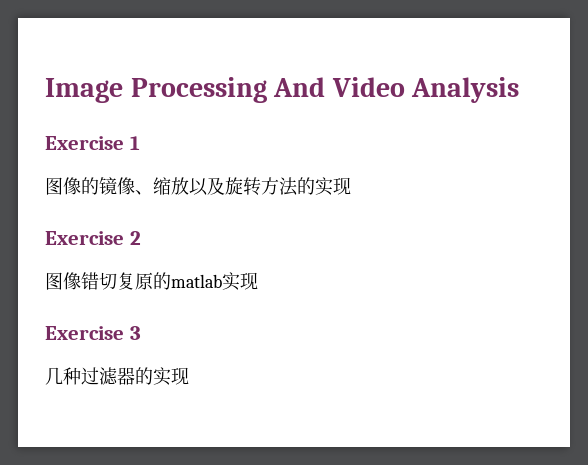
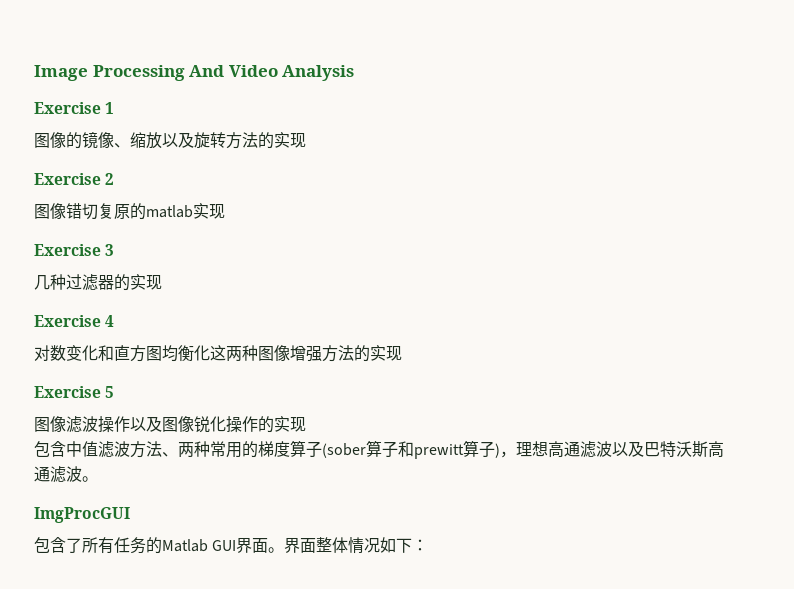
(189, 376) none -> [34,315,115,327] [34,345,402,362] [34,386,115,398] [34,416,306,433] [34,440,724,459] [34,466,98,483] [34,507,130,523] [34,537,429,554] // Exercise 4 // 对数变化和直方图均衡化这两种图像增强方法的实现 // Exercise 5 // 图像滤波操作以及图像锐化操作的实现 // 包含中值滤波方法、两种常用的梯度算子(sober算子和prewitt算子)，理想高通滤波以及巴特沃斯高通滤波。 // ImgProcGUI // 包含了所有任务的Matlab GUI界面。界面整体情况如下：

